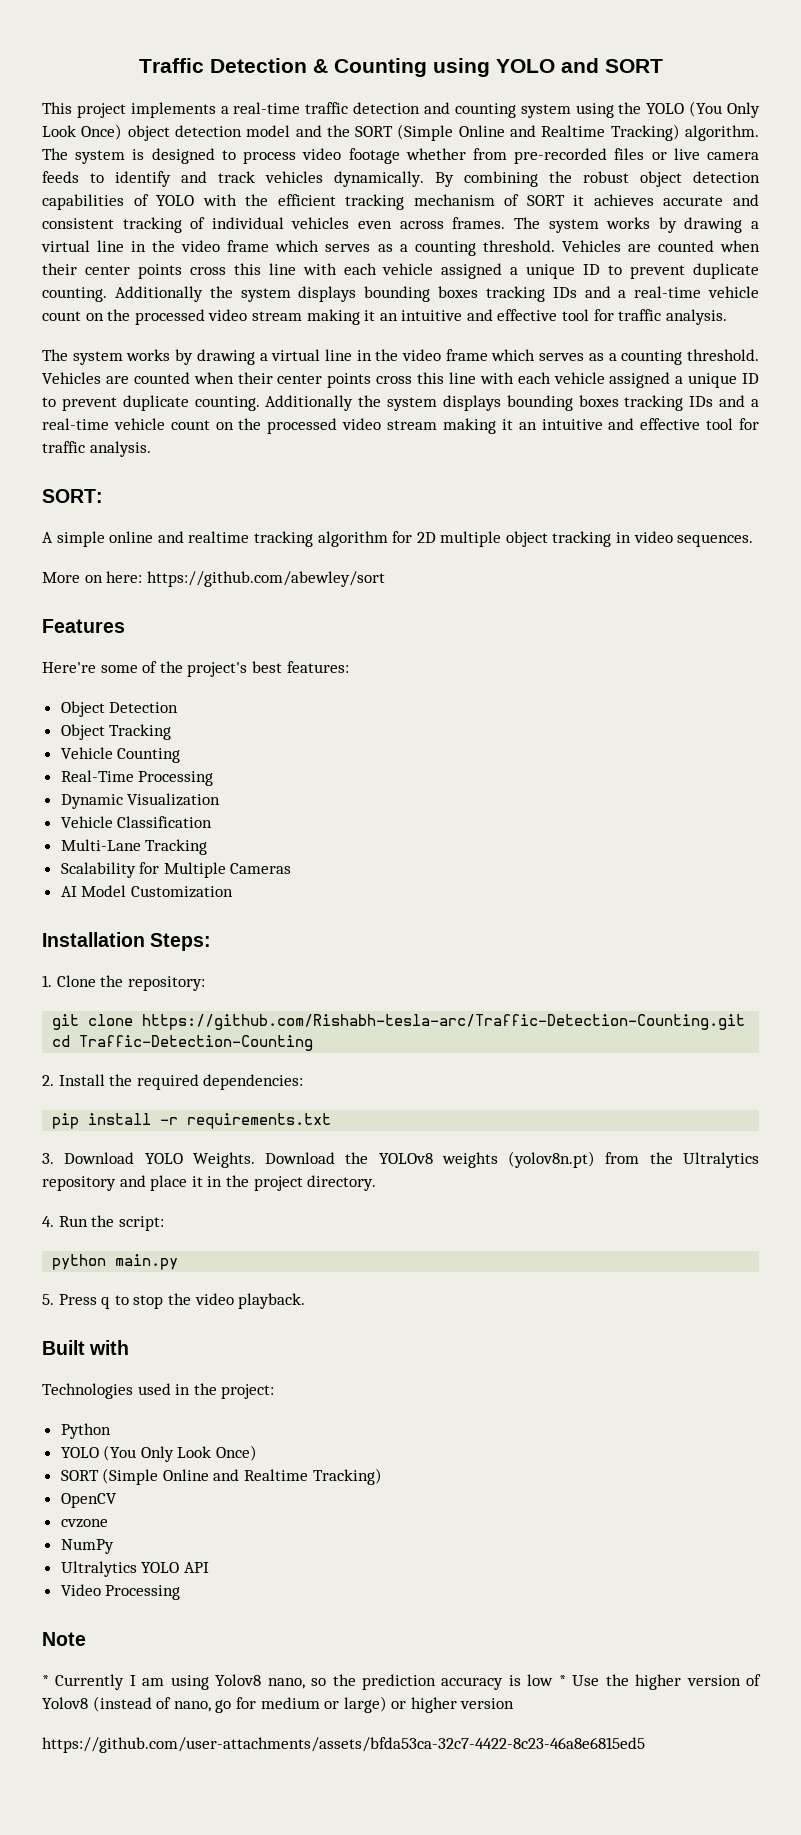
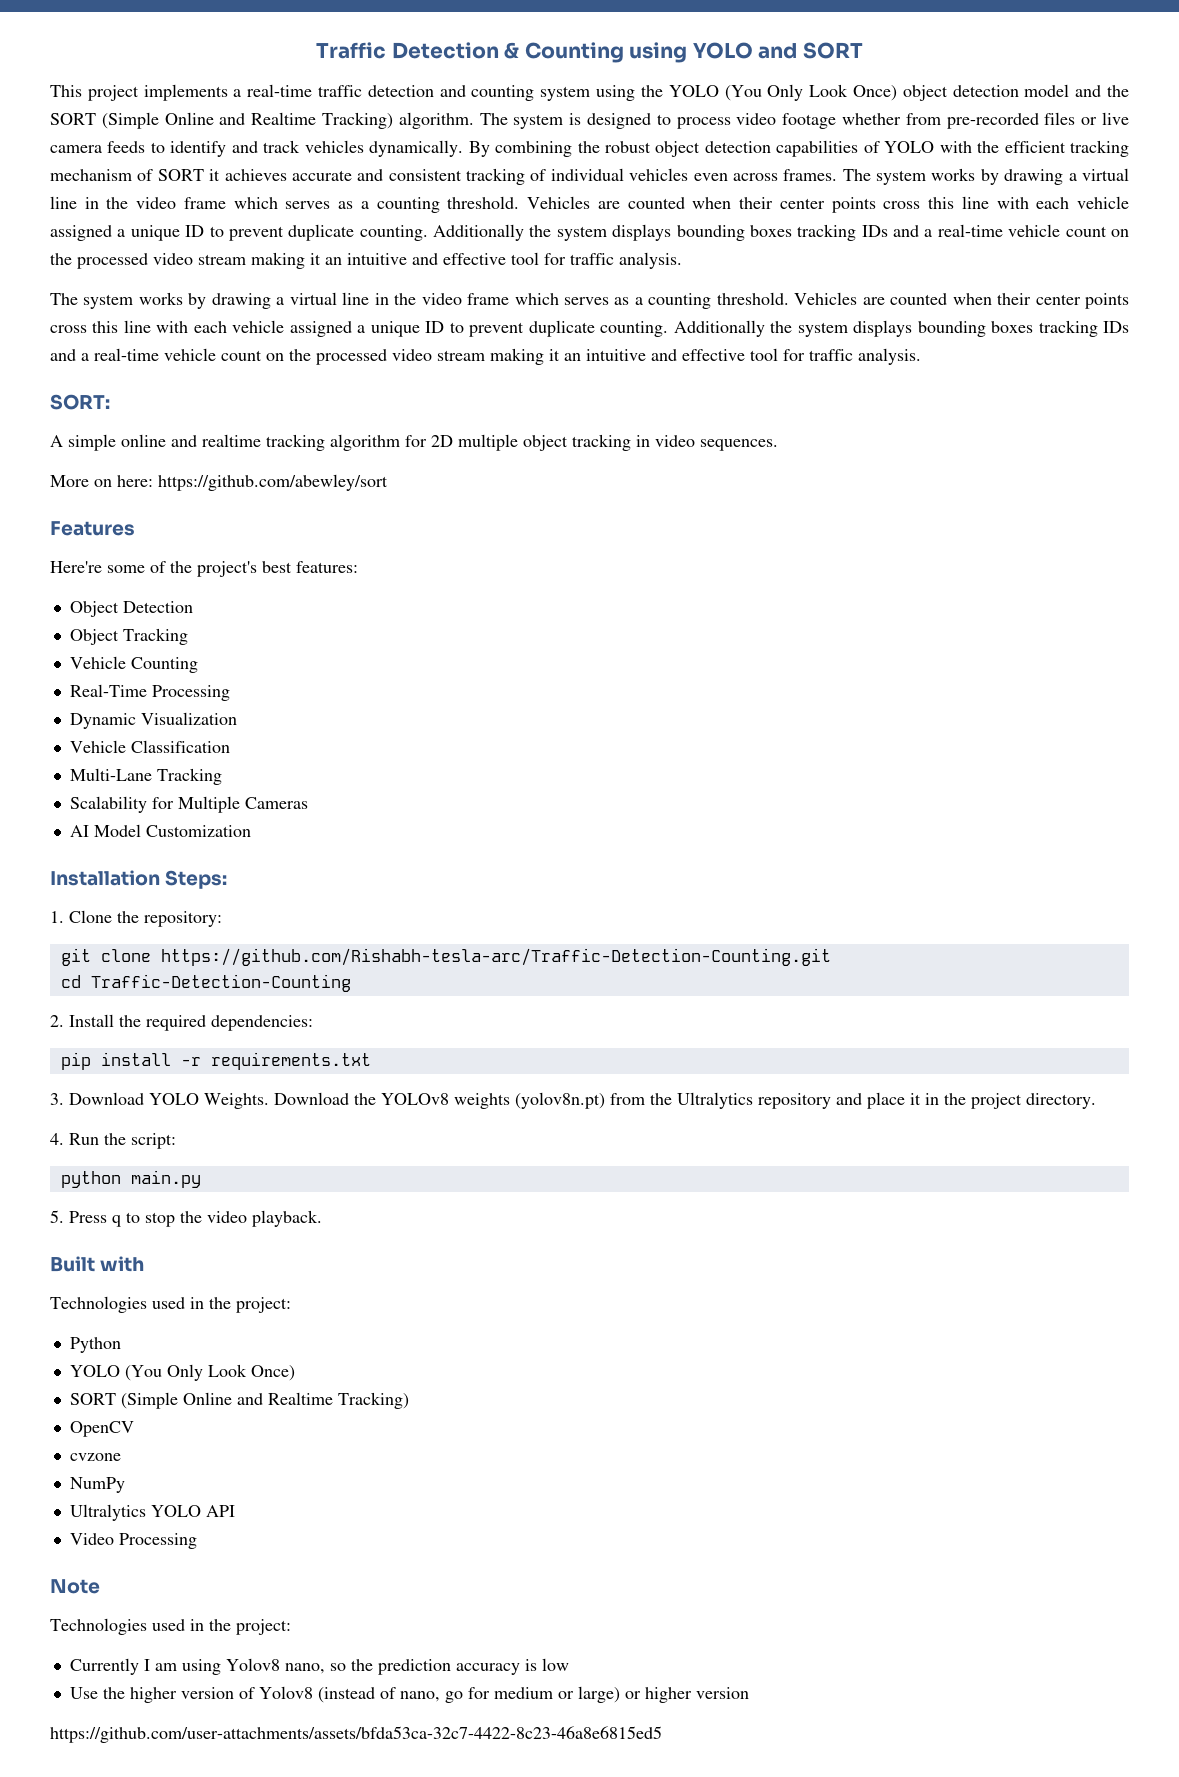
[42,1675,49,1686] * -> [50,1618,291,1635] Technologies used in the project: //
[558,1675,566,1686] * -> (569, 1664) //

